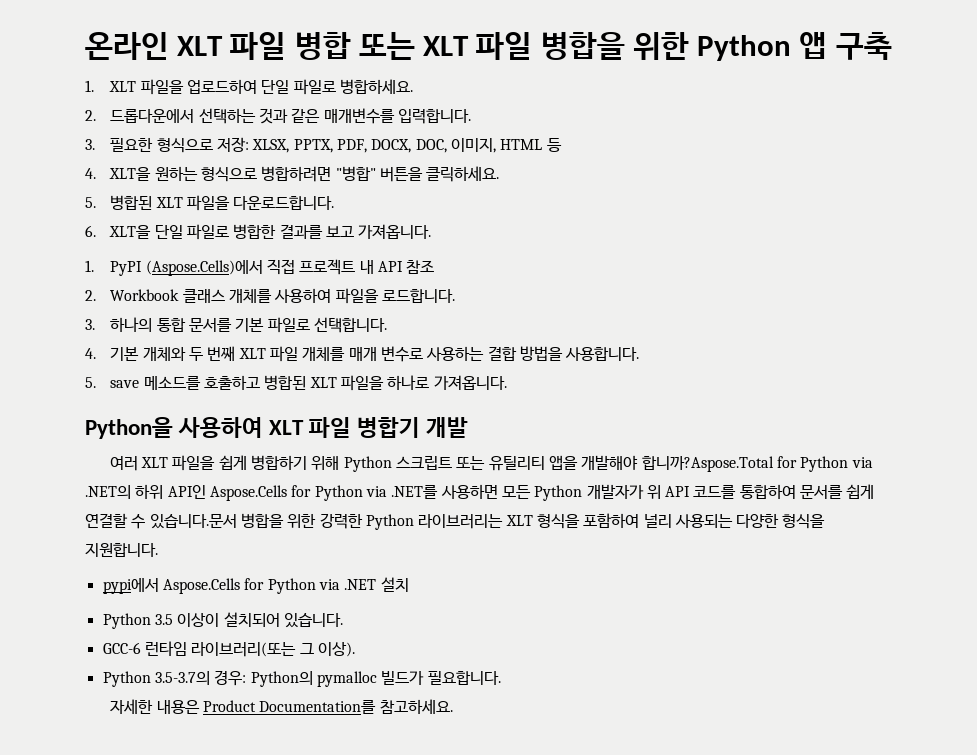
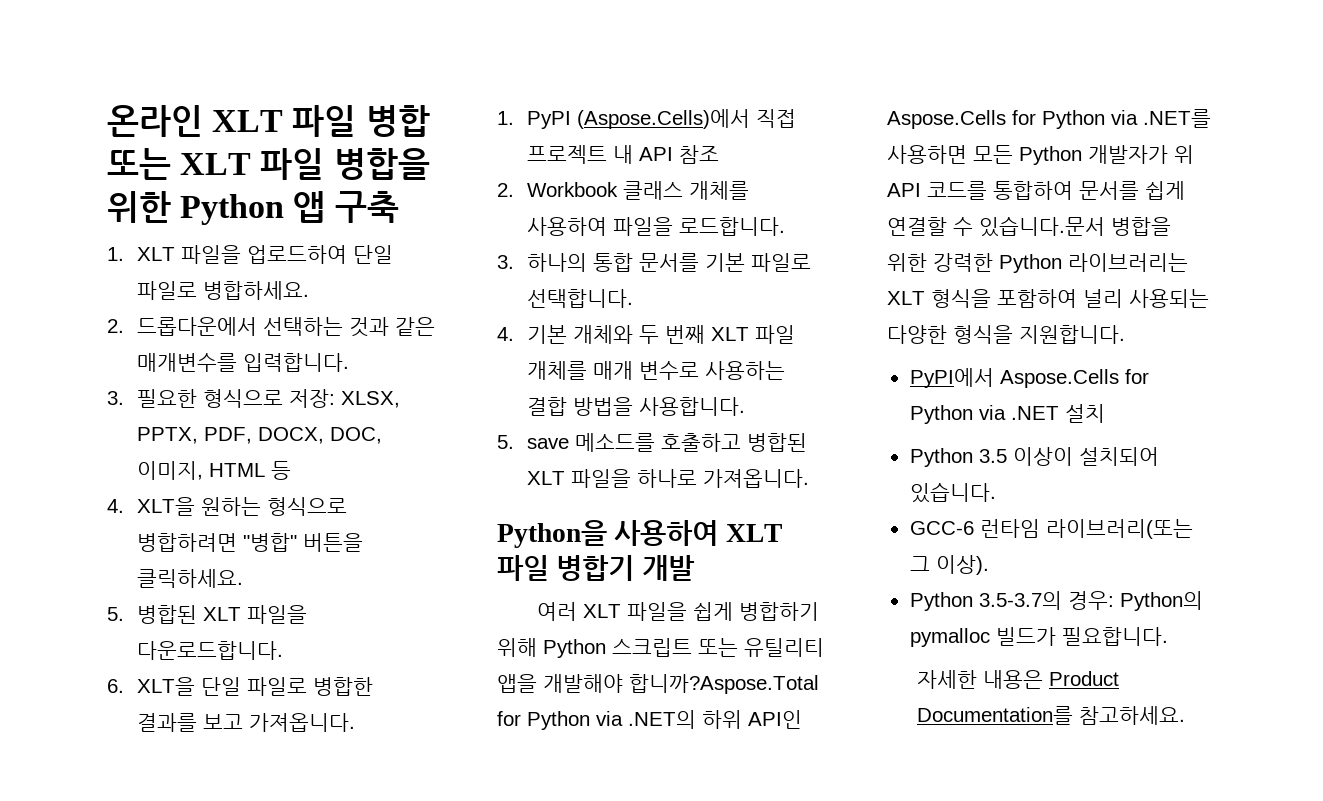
[102,578,159,594] pypi에서 -> [909,368,994,388] PyPI에서

